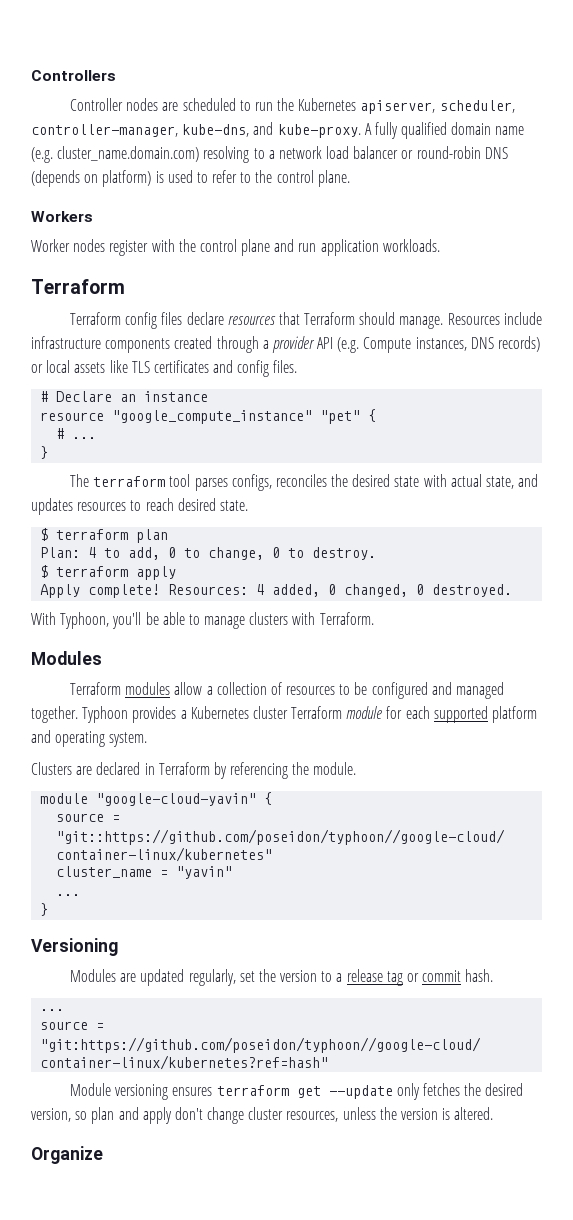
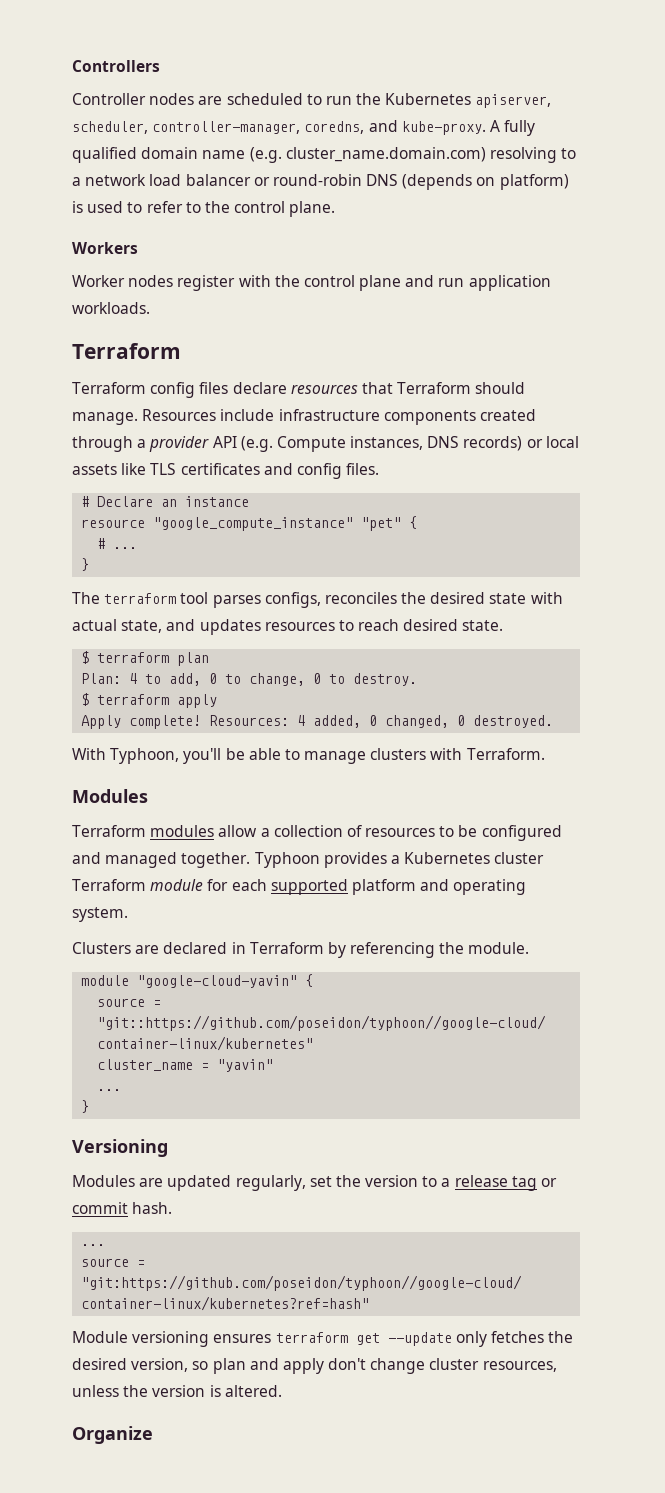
[182,124,250,137] kube-dns, -> [304,121,365,134] coredns,

